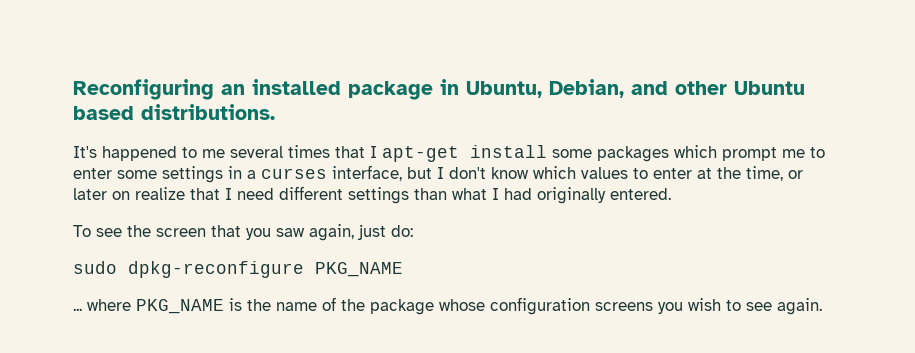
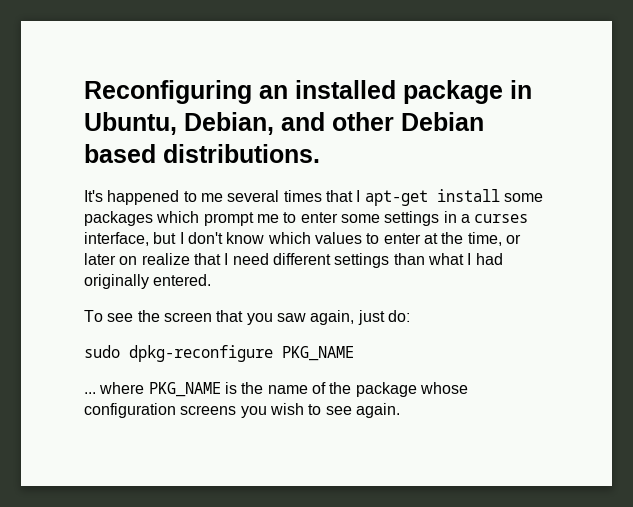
[734,81,805,95] Ubuntu -> [401,112,484,131] Debian

